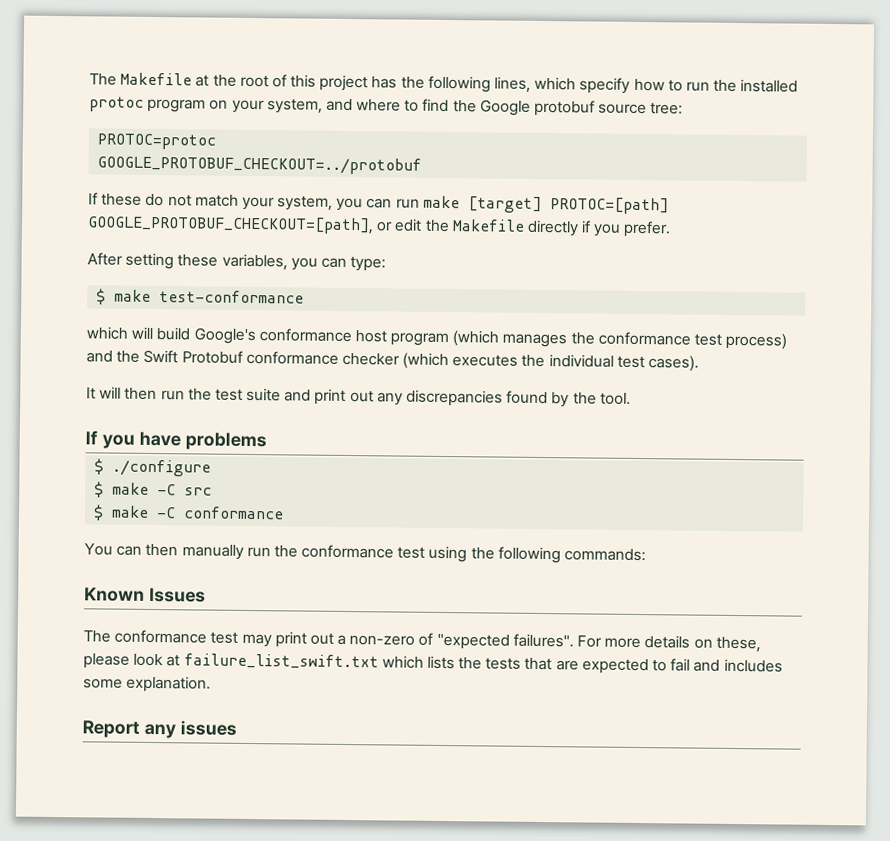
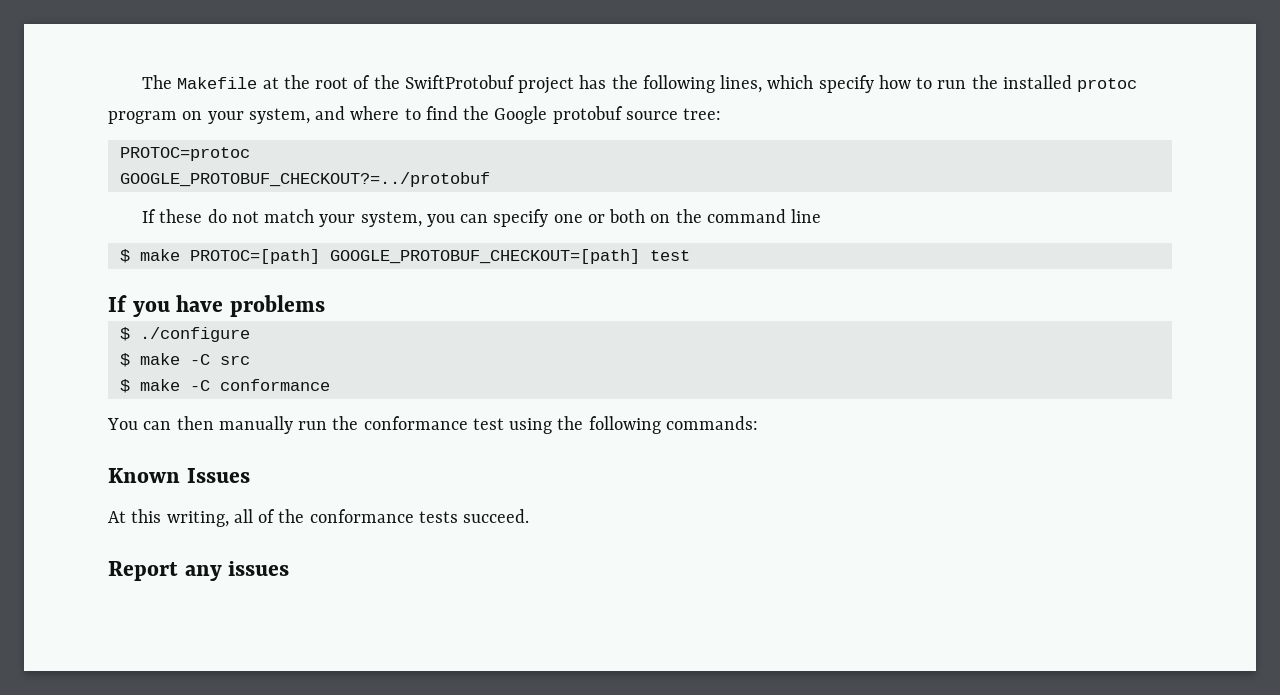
[290,74,317,88] this -> [373,75,515,89] the SwiftProtobuf
[97,155,423,175] GOOGLE_PROTOBUF_CHECKOUT=../protobuf -> [119,172,490,187] GOOGLE_PROTOBUF_CHECKOUT?=../protobuf
[395,195,669,215] [87,215,672,238] [87,252,387,272] [96,288,305,305] [86,326,788,350] [86,349,700,372] [86,386,631,408] run make [target] PROTOC=[path] GOOGLE_PROTOBUF_CHECKOUT=[path], or edit the Makefile directly if you prefer. // After setting these variables, you can type: // $ make test-conformance // which will build Google's conformance host program (which manages the conformance test process) and the Swift Protobuf conformance checker (which executes the individual test cases). // It will then run the test suite and print out any discrepancies found by the tool. -> [493,209,822,227] [119,249,690,264] specify one or both on the command line // $ make PROTOC=[path] GOOGLE_PROTOBUF_CHECKOUT=[path] test
[83,629,761,653] [83,653,783,675] [83,675,212,693] The conformance test may print out a non-zero of "expected failures". For more details on these, please look at failure_list_swift.txt which lists the tests that are expected to fail and includes some explanation. -> [108,509,530,527] At this writing, all of the conformance tests succeed.

